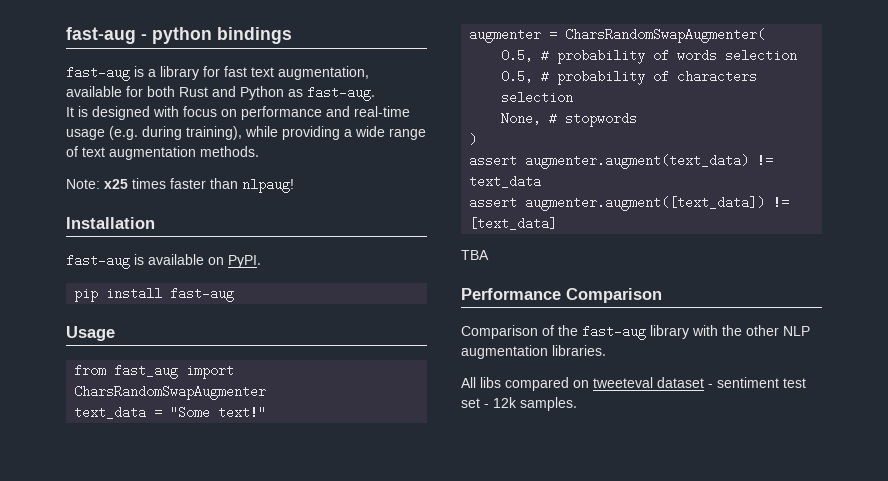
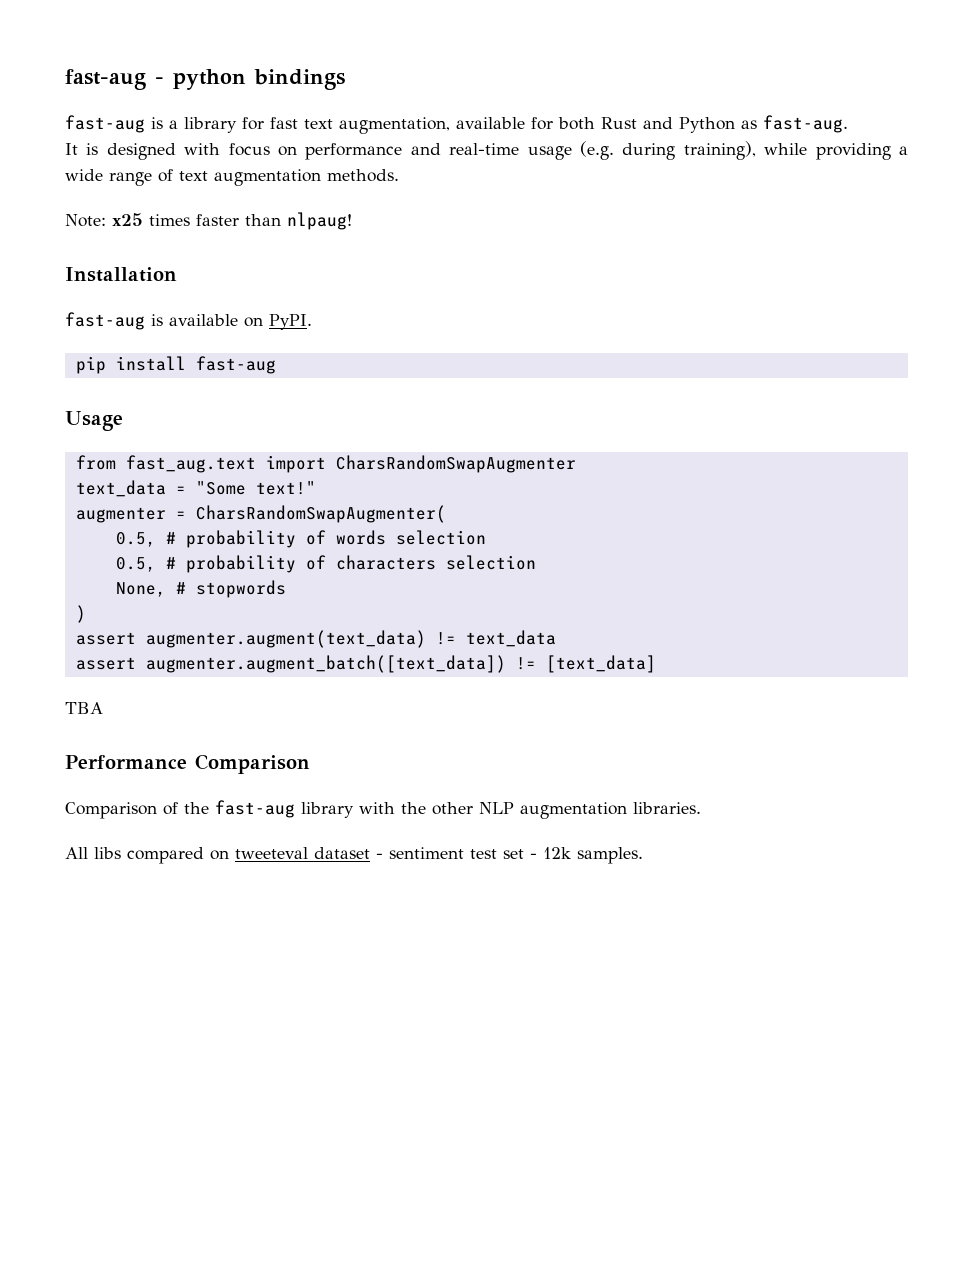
[114,364,179,379] fast_aug -> [125,455,256,473] fast_aug.text
[525,196,766,211] augmenter.augment([text_data]) -> [145,655,506,673] augmenter.augment_batch([text_data])

